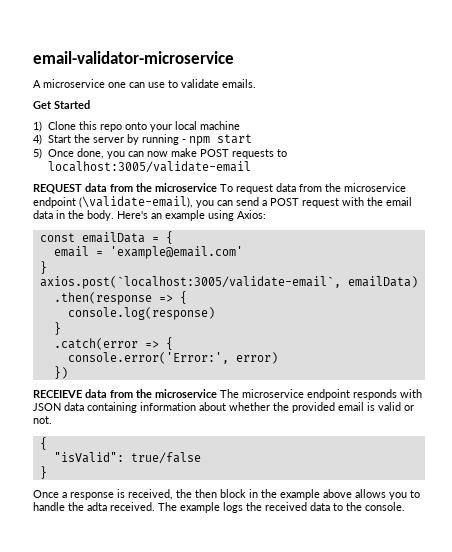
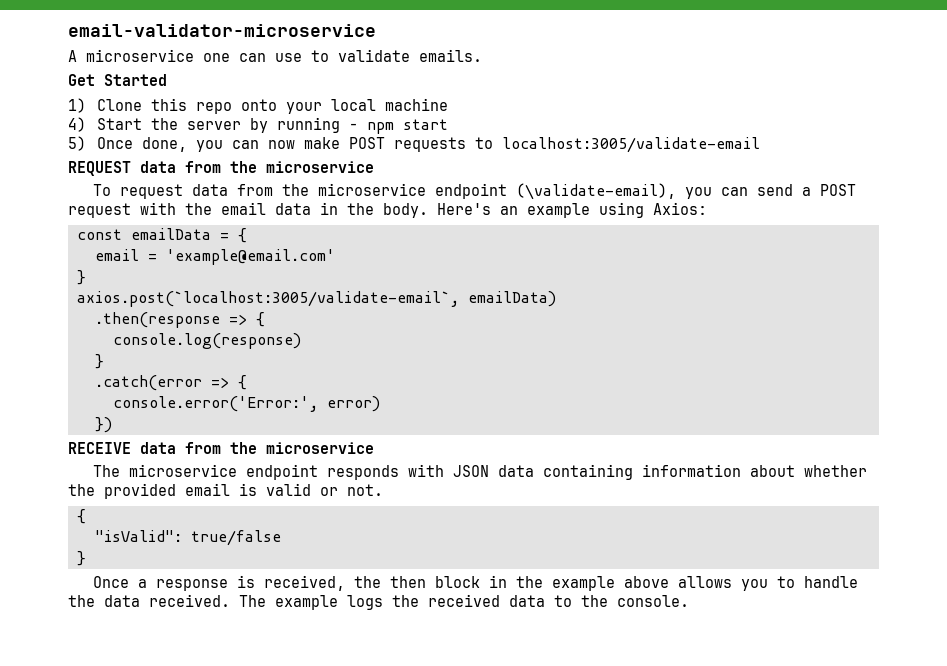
(217, 187) none -> (374, 167) //
[33,389,217,398] RECEIEVE data from the microservice -> [68,442,374,454] RECEIVE data from the microservice //
[87,502,107,511] adta -> [104,595,140,607] data

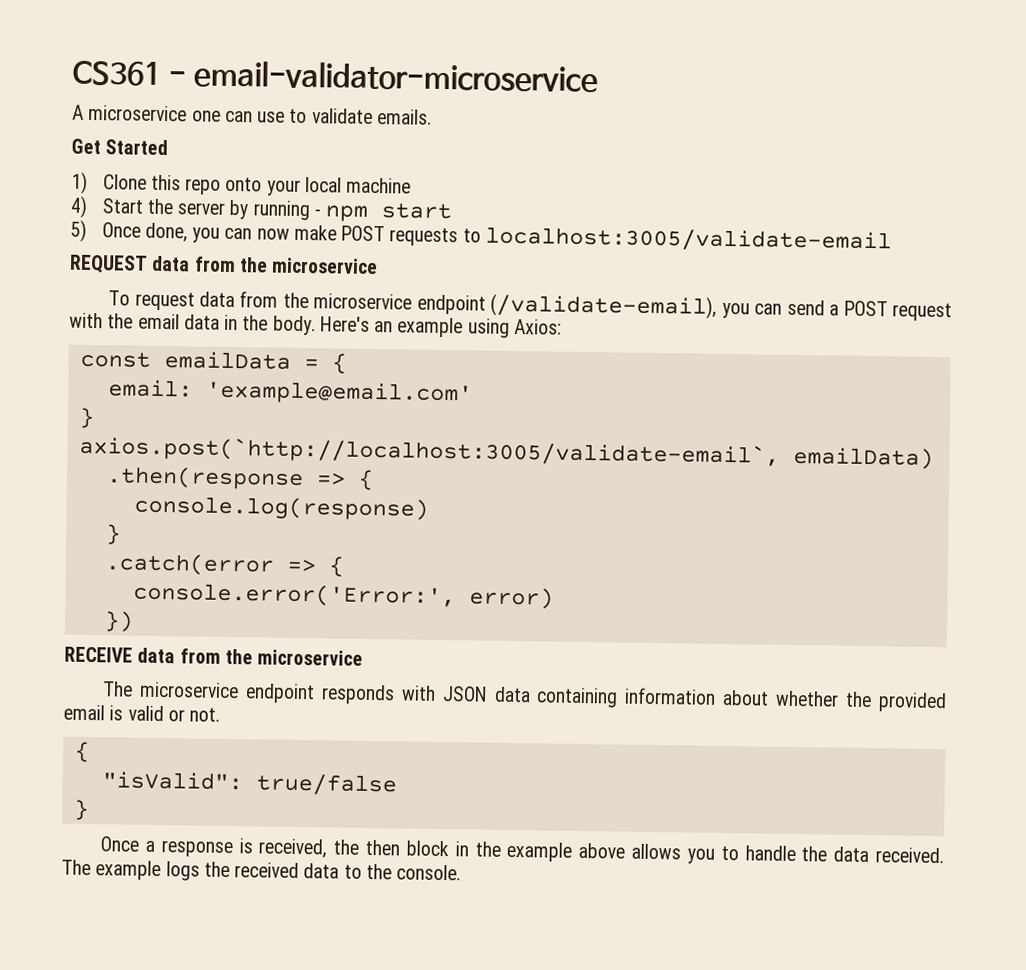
(68, 30) none -> [72,60,187,86] CS361 -
[516,183,677,200] (\validate-email), -> [490,293,718,319] (/validate-email),
[95,249,157,261] email = -> [107,379,193,398] email:
[77,291,459,307] axios.post(`localhost:3005/validate-email`, -> [78,435,780,468] axios.post(`http://localhost:3005/validate-email`,

